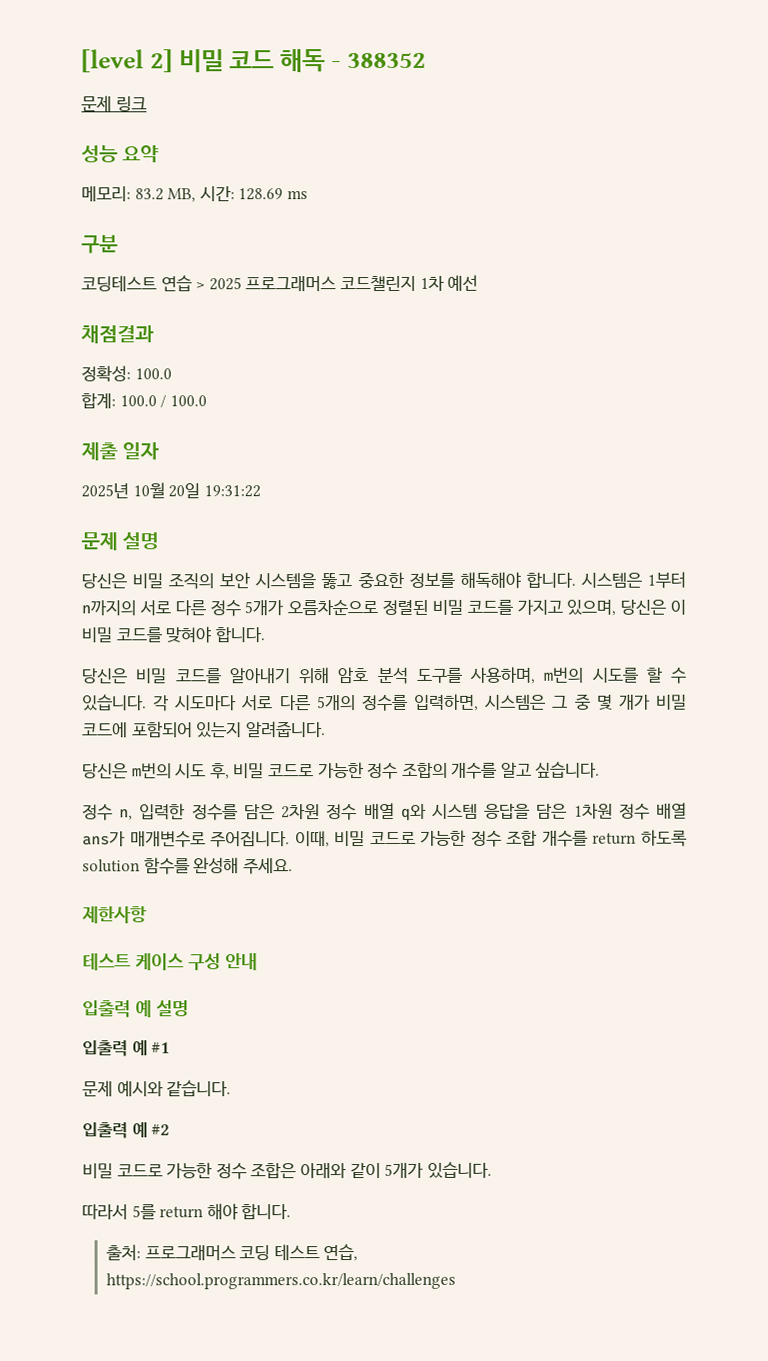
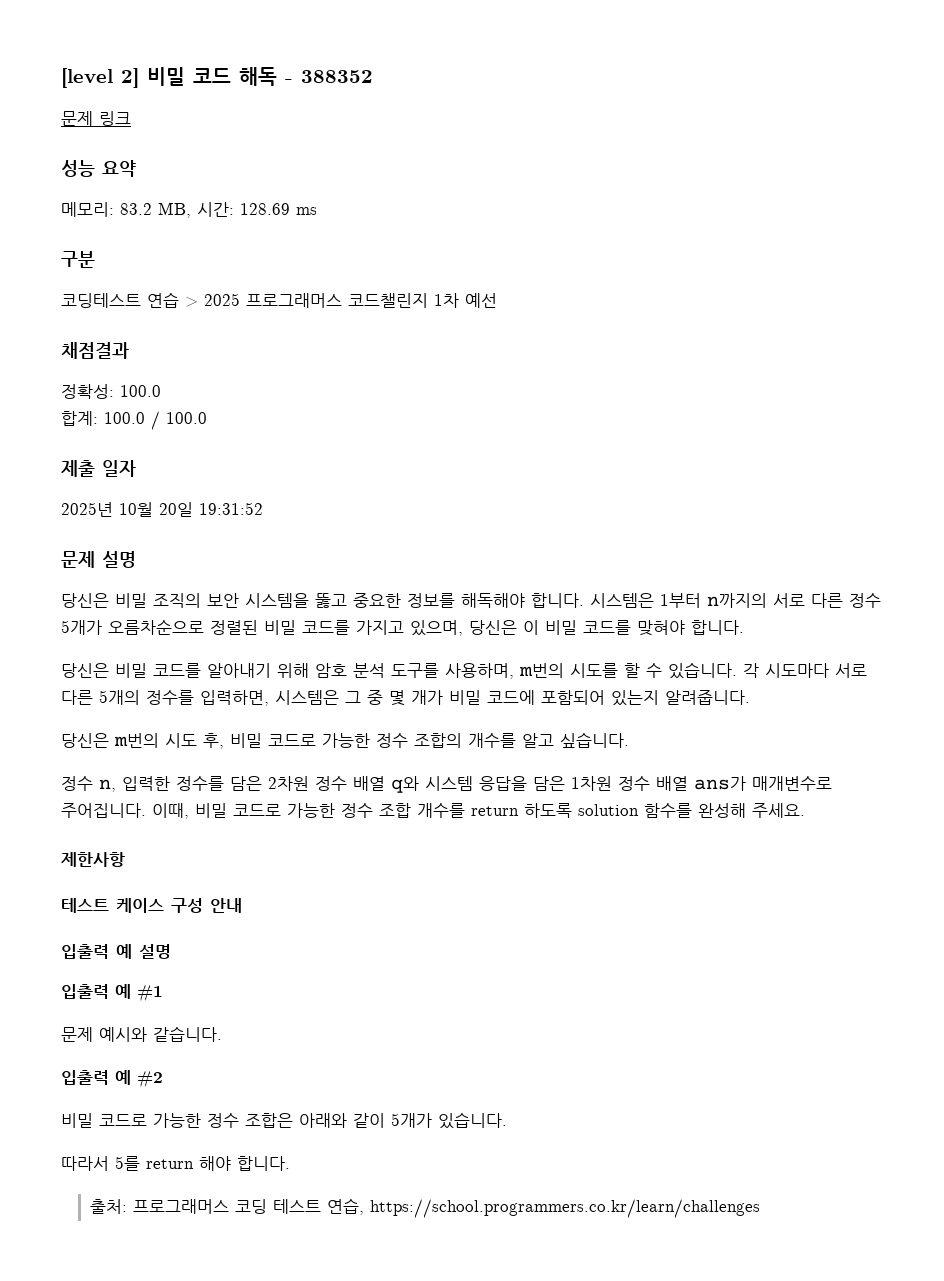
[203,485,261,498] 19:31:22 -> [199,502,263,515] 19:31:52

